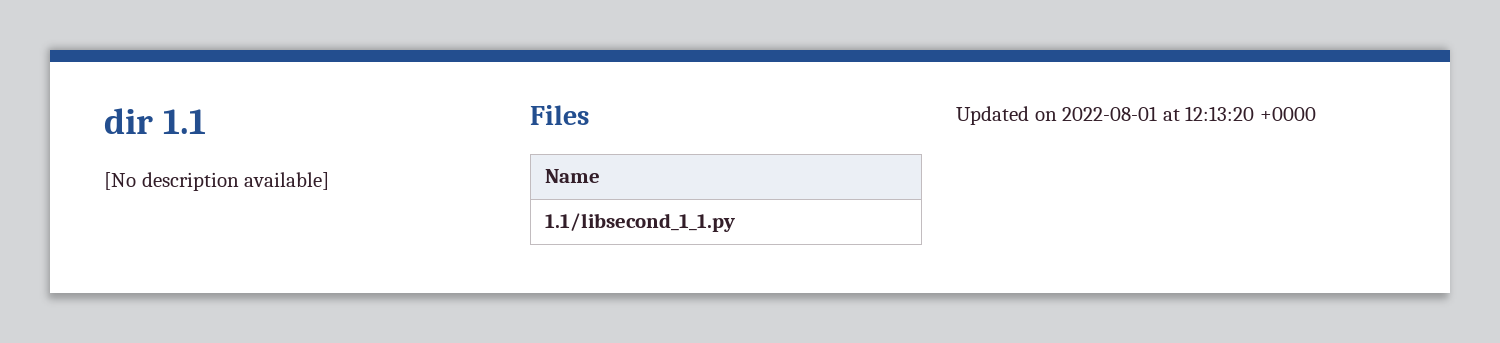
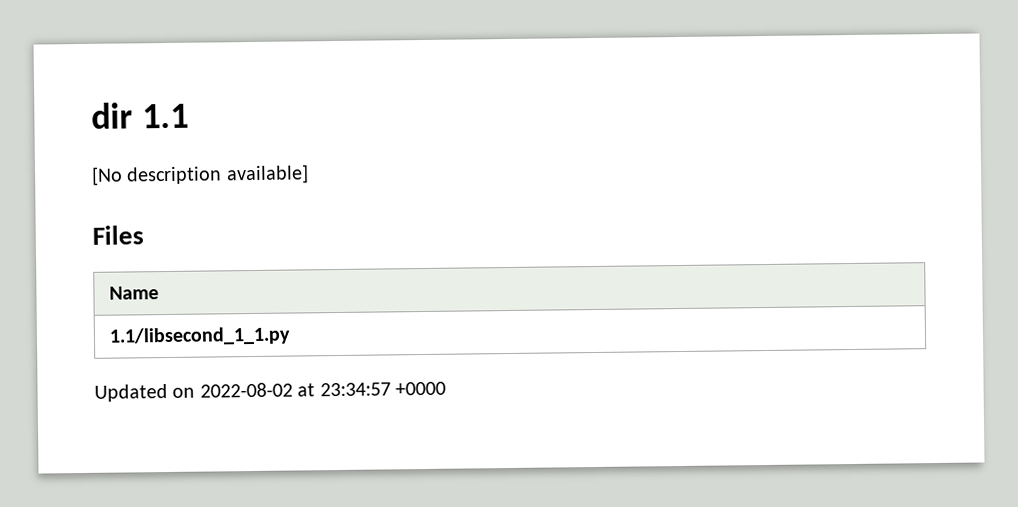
[1062,106,1255,121] 2022-08-01 at 12:13:20 -> [199,382,391,398] 2022-08-02 at 23:34:57

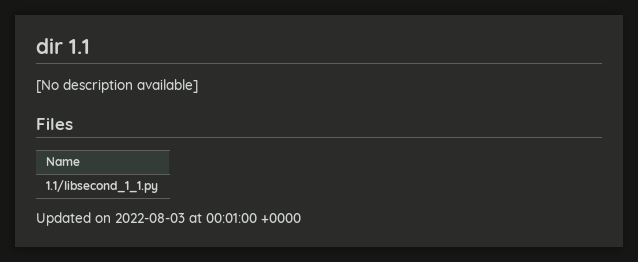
[199,382,391,398] 2022-08-02 at 23:34:57 -> [115,213,257,223] 2022-08-03 at 00:01:00

